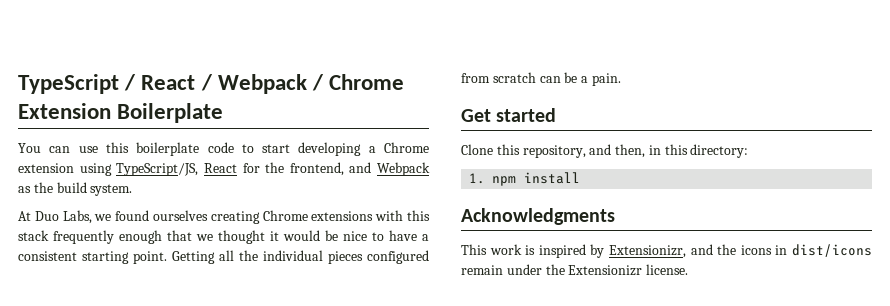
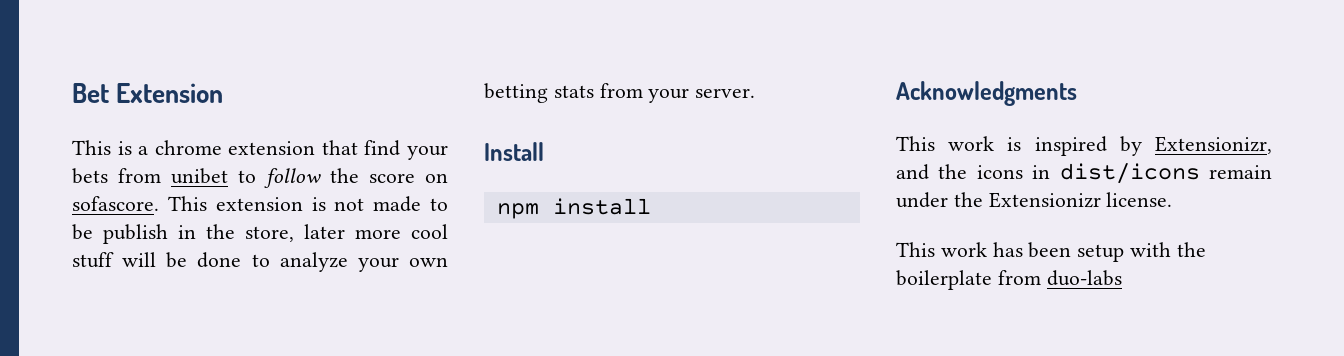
[18,74,405,94] [18,103,224,123] [18,142,430,156] [18,162,430,176] [18,182,133,196] [18,210,431,224] [18,230,429,244] [18,250,429,264] [461,72,621,86] [461,108,557,122] [461,144,749,158] [469,173,486,184] TypeScript / React / Webpack / Chrome Extension Boilerplate // You can use this boilerplate code to start developing a Chrome extension using TypeScript/JS, React for the frontend, and Webpack as the build system. // At Duo Labs, we found ourselves creating Chrome extensions with this stack frequently enough that we thought it would be nice to have a consistent starting point. Getting all the individual pieces configured from scratch can be a pain. // Get started // Clone this repository, and then, in this directory: // 1. -> [72,83,224,103] [72,140,448,160] [72,168,448,188] [72,196,448,212] [72,224,448,244] [72,252,448,272] [484,83,756,103] [484,142,544,161] Bet Extension // This is a chrome extension that find your bets from unibet to follow the score on sofascore. This extension is not made to be publish in the store, later more cool stuff will be done to analyze your own betting stats from your server. // Install //
(689, 269) none -> [896,242,1206,262] [896,270,1122,290] // This work has been setup with the boilerplate from duo-labs

